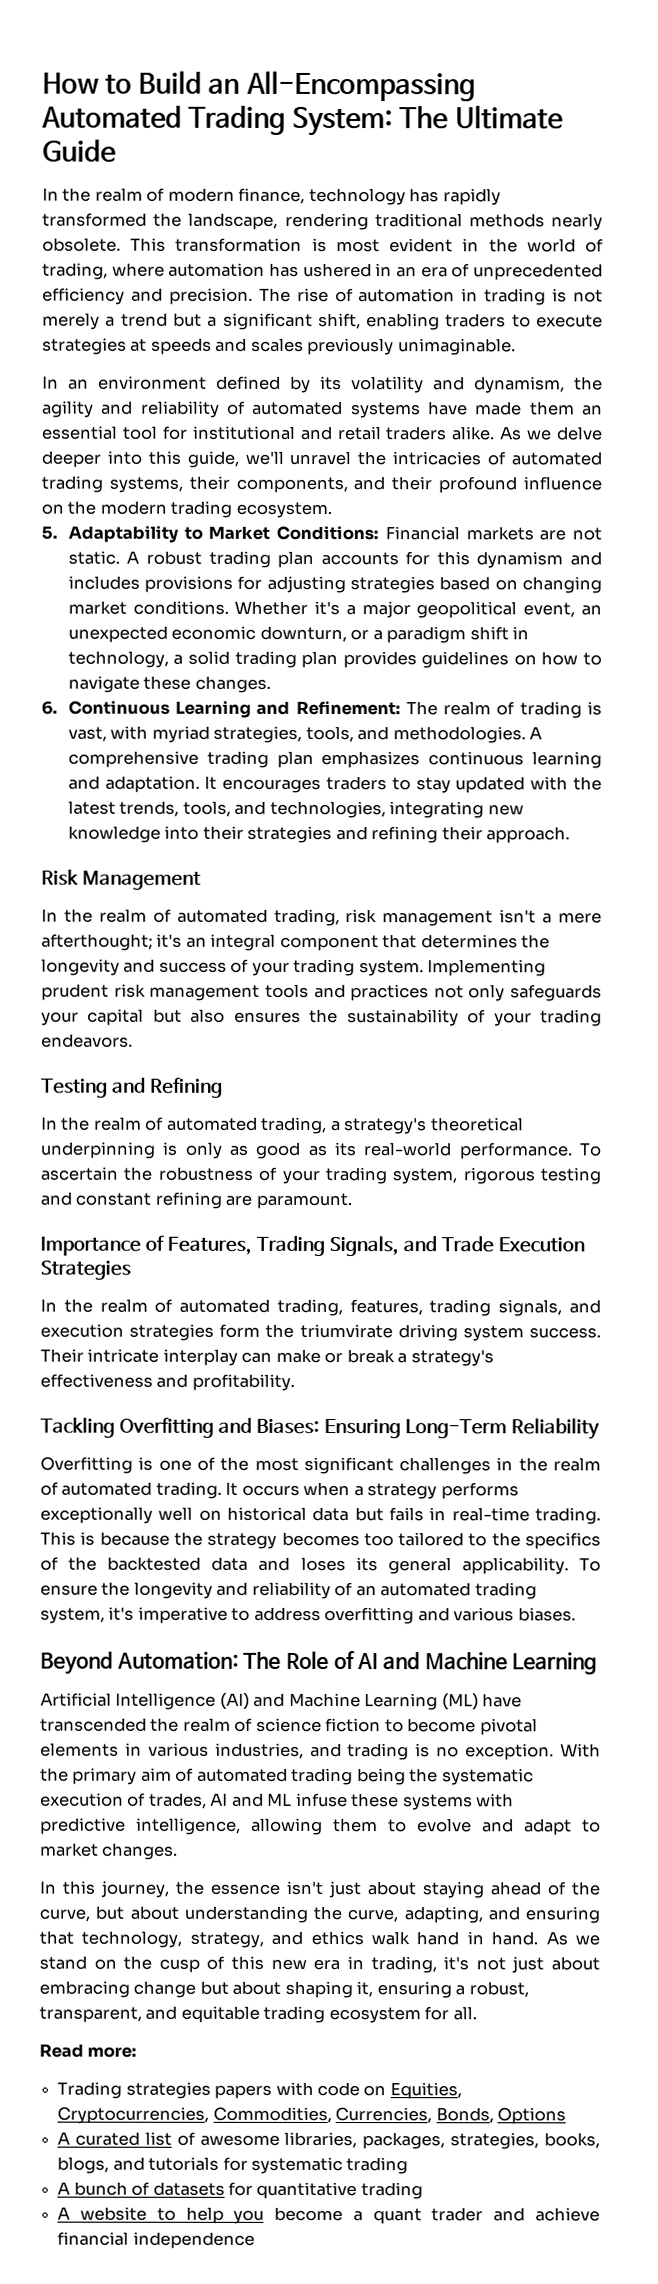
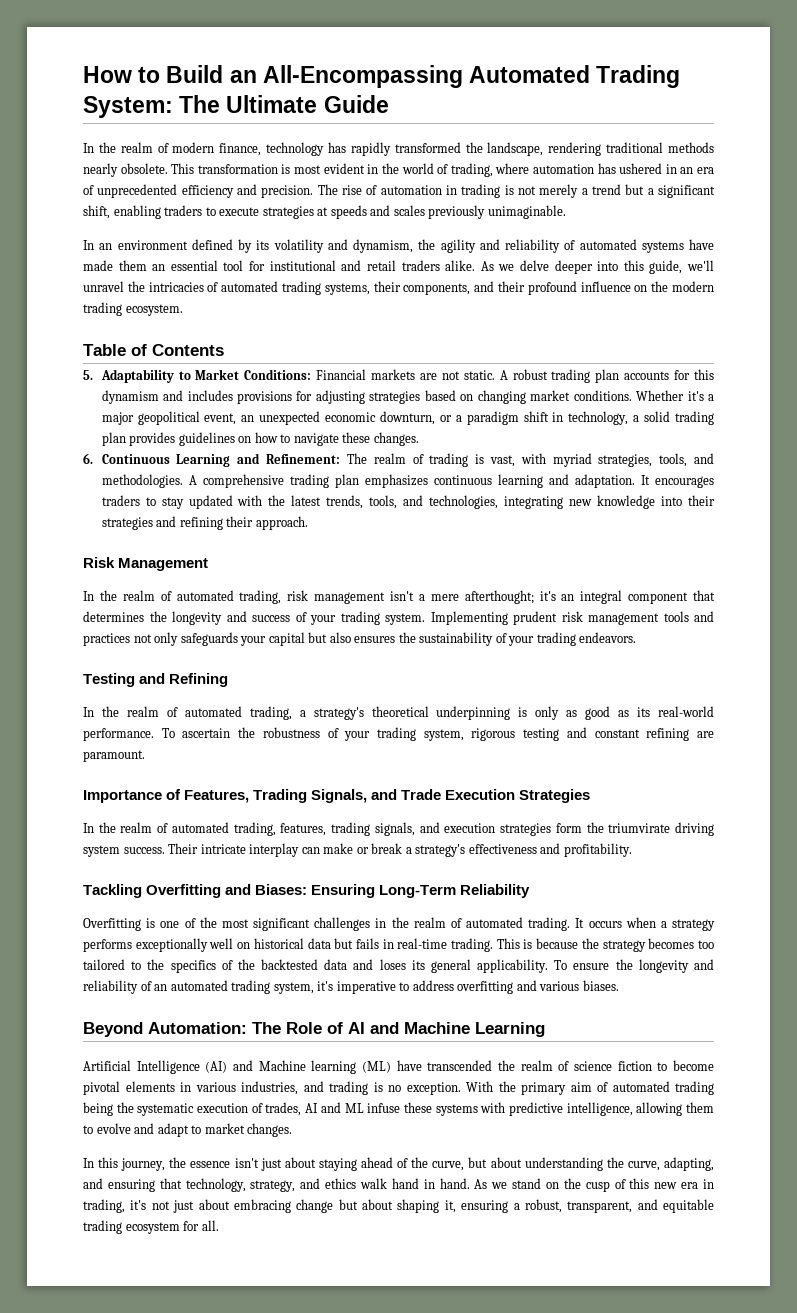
(332, 510) none -> [83,344,224,356] // Table of Contents
[364,1693,439,1711] Learning -> [311,1060,357,1074] learning
[39,2043,138,2058] [57,2081,462,2100] [57,2106,566,2125] [57,2131,600,2150] [57,2156,409,2175] [57,2181,423,2200] [57,2206,601,2225] [57,2231,255,2249] // Read more: // Trading strategies papers with code on Equities, Cryptocurrencies, Commodities, Currencies, Bonds, Options // A curated list of awesome libraries, packages, strategies, books, blogs, and tutorials for systematic trading // A bunch of datasets for quantitative trading // A website to help you become a quant trader and achieve financial independence -> (219, 1225) none

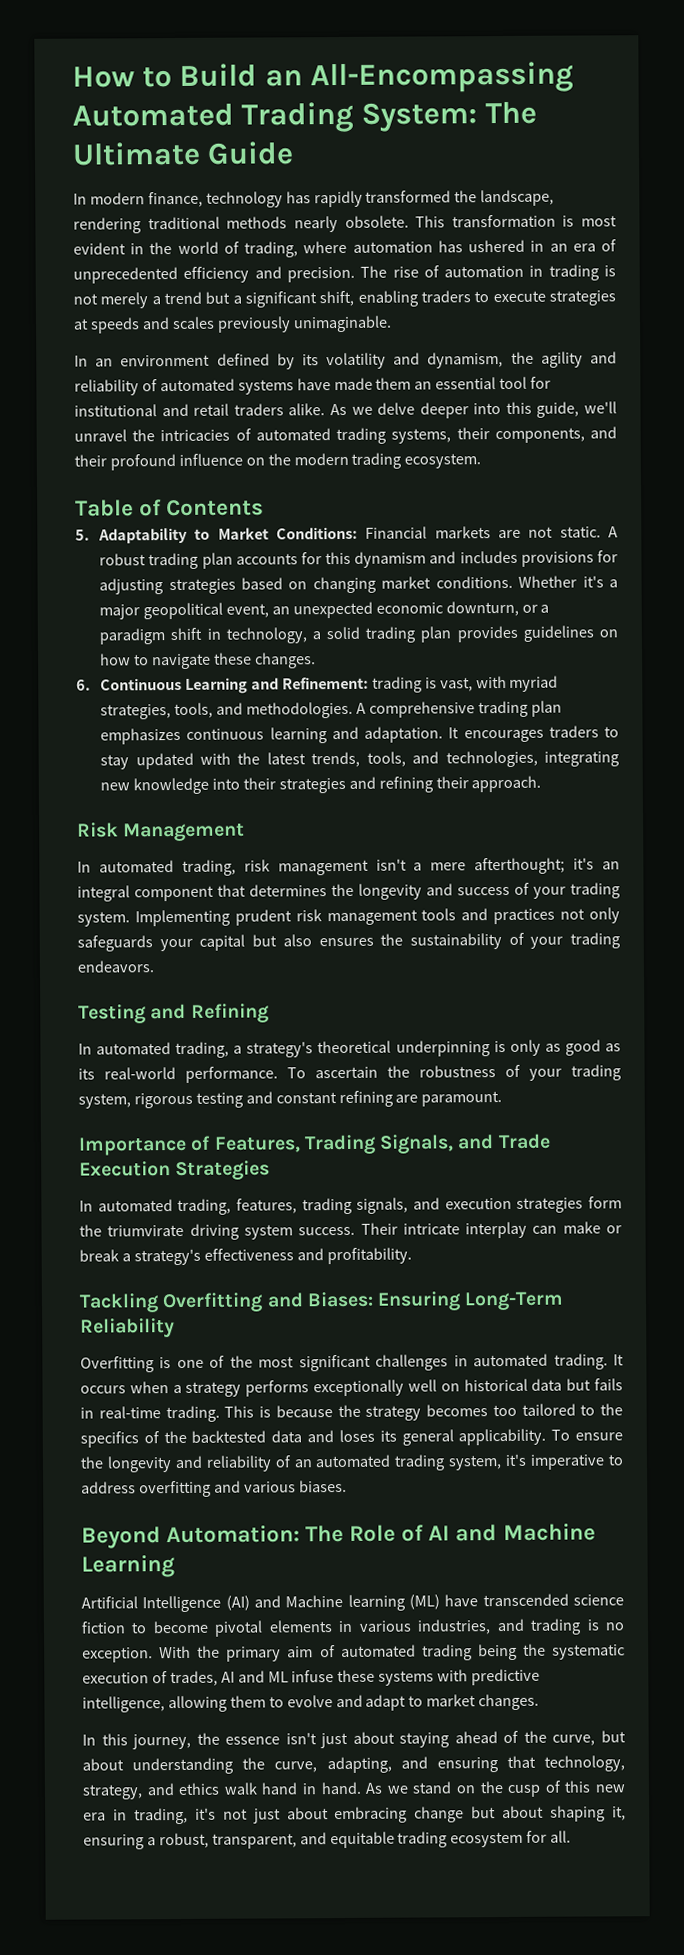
[98,142,169,153] the realm of -> (87, 199) none
[346,453,424,464] The realm of -> (369, 683) none
[99,590,172,601] the realm of -> (91, 867) none
[101,706,178,717] the realm of -> (92, 1049) none
[98,822,169,833] the realm of -> (93, 1206) none
[391,917,462,928] the realm of -> (468, 1361) none
[498,1060,570,1071] the realm of -> (569, 1600) none

